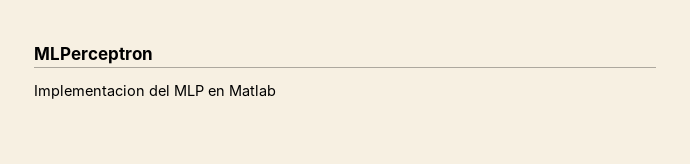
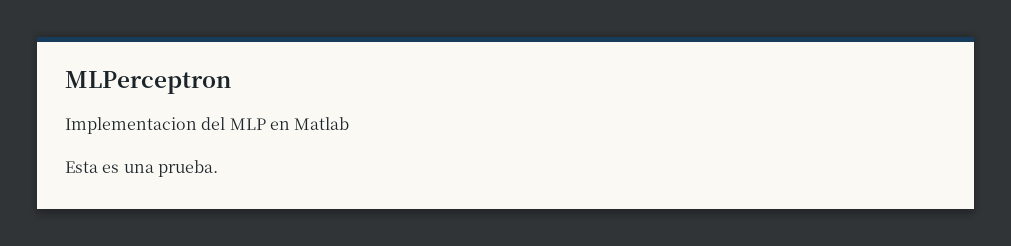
(276, 91) none -> [65,160,218,177] // Esta es una prueba.

